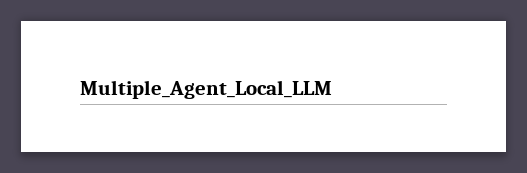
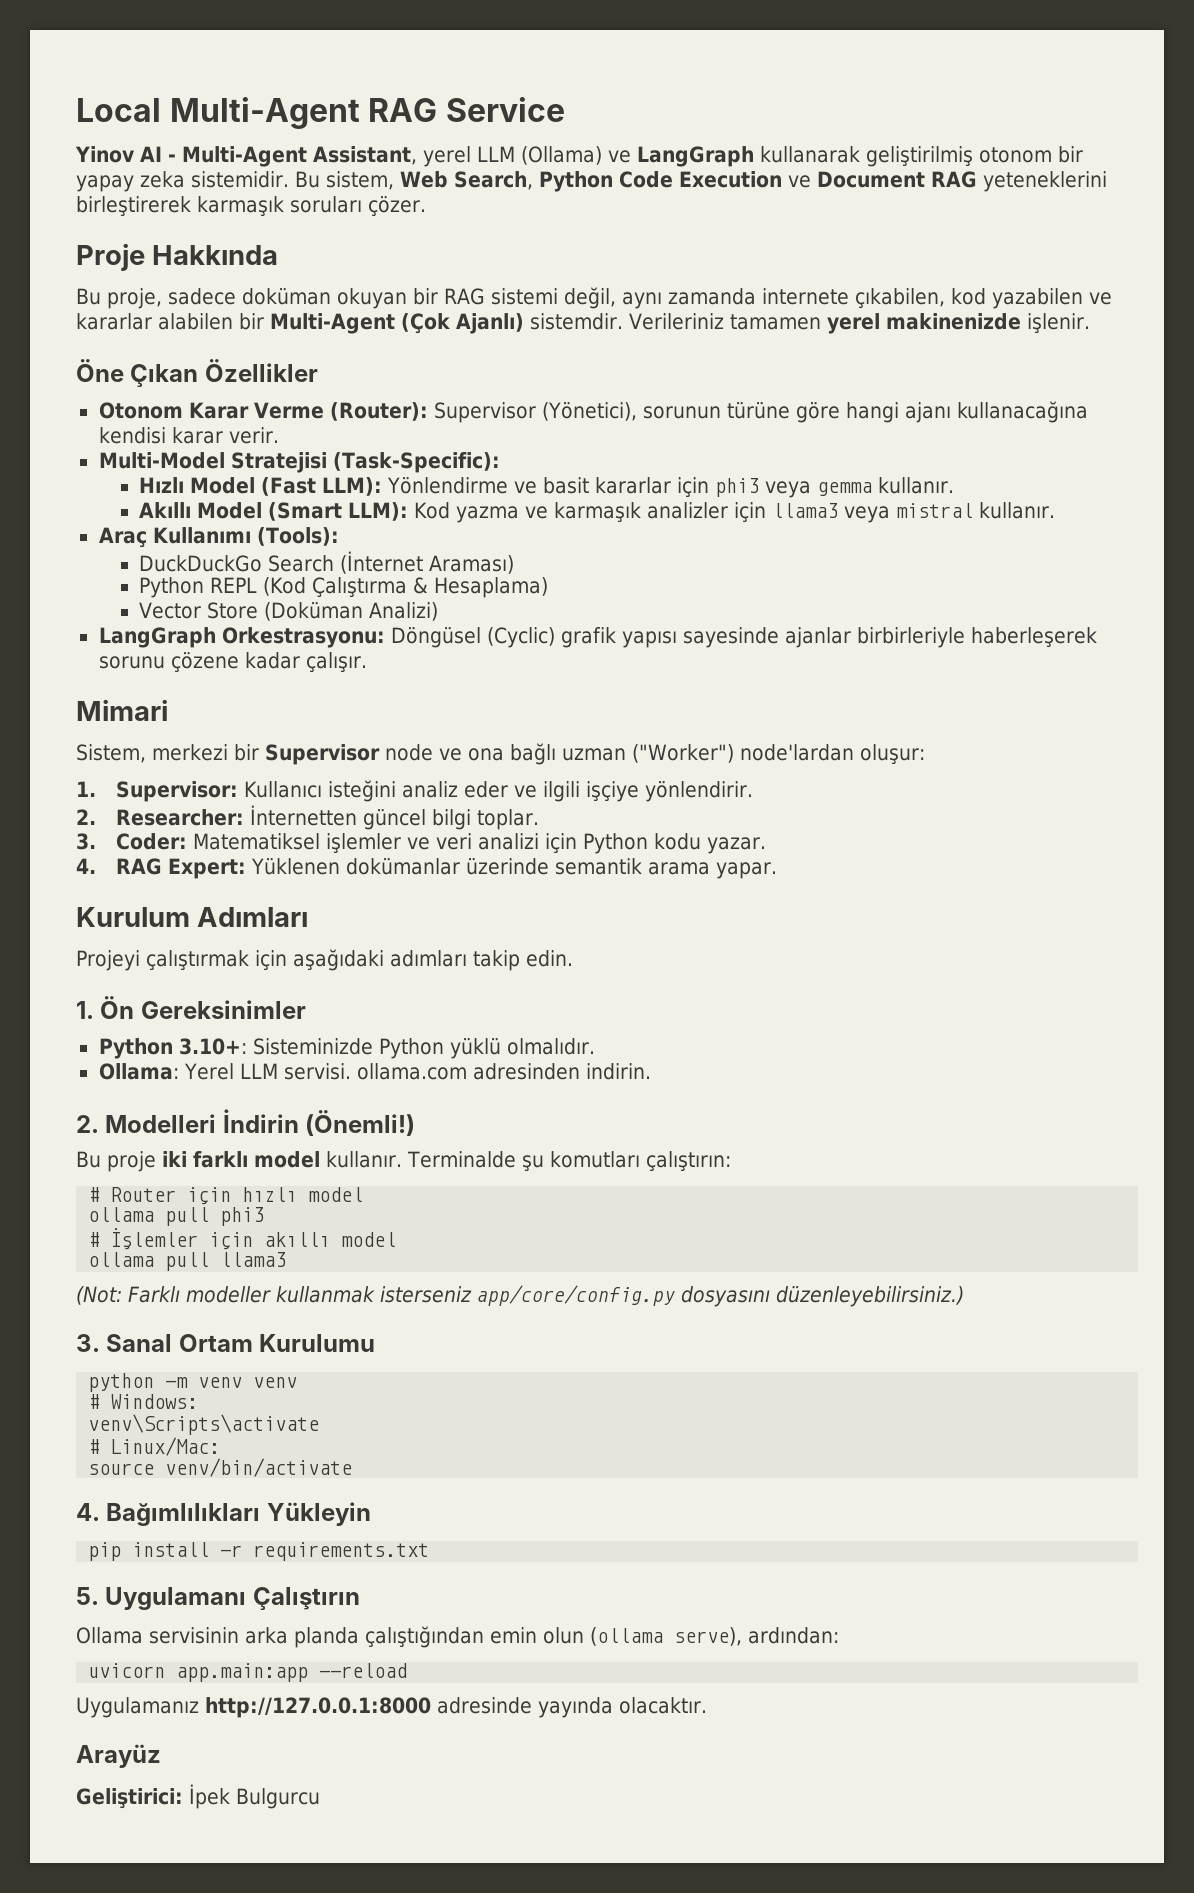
[80,80,332,99] Multiple_Agent_Local_LLM -> [76,97,565,129] [75,146,1083,167] [76,171,1107,192] [76,196,426,217] [76,243,279,271] [76,287,1112,309] [76,313,1090,334] [76,359,318,387] [98,401,1089,423] [98,427,279,444] [98,452,500,473] [139,477,954,498] [139,502,1056,523] [98,527,339,548] [139,551,515,574] [139,577,549,598] [139,602,438,621] [98,627,1097,648] [98,652,367,673] [76,699,168,721] [76,743,925,765] [76,780,754,802] [76,805,540,830] [76,833,767,854] [76,858,778,879] [76,907,309,927] [76,949,573,971] [76,996,306,1019] [98,1038,595,1059] [98,1063,651,1080] [76,1109,416,1136] [76,1151,731,1172] [88,1187,364,1205] [88,1207,265,1226] [88,1228,397,1250] [88,1252,287,1271] [76,1285,964,1307] [76,1334,376,1352] [88,1373,298,1392] [88,1394,199,1409] [88,1414,320,1435] [88,1437,221,1456] [88,1458,353,1477] [76,1502,371,1526] [88,1542,430,1561] [76,1587,360,1610] [76,1626,839,1648] [88,1663,408,1682] [76,1697,707,1718] [76,1744,161,1768] [76,1784,320,1809] Local Multi-Agent RAG Service // Yinov AI - Multi-Agent Assistant, yerel LLM (Ollama) ve LangGraph kullanarak geliştirilmiş otonom bir yapay zeka sistemidir. Bu sistem, Web Search, Python Code Execution ve Document RAG yeteneklerini birleştirerek karmaşık soruları çözer. // Proje Hakkında // Bu proje, sadece doküman okuyan bir RAG sistemi değil, aynı zamanda internete çıkabilen, kod yazabilen ve kararlar alabilen bir Multi-Agent (Çok Ajanlı) sistemdir. Verileriniz tamamen yerel makinenizde işlenir. // Öne Çıkan Özellikler // Otonom Karar Verme (Router): Supervisor (Yönetici), sorunun türüne göre hangi ajanı kullanacağına kendisi karar verir. // Multi-Model Stratejisi (Task-Specific): // Hızlı Model (Fast LLM): Yönlendirme ve basit kararlar için phi3 veya gemma kullanır. // Akıllı Model (Smart LLM): Kod yazma ve karmaşık analizler için llama3 veya mistral kullanır. // Araç Kullanımı (Tools): // DuckDuckGo Search (İnternet Araması) // Python REPL (Kod Çalıştırma & Hesaplama) // Vector Store (Doküman Analizi) // LangGraph Orkestrasyonu: Döngüsel (Cyclic) grafik yapısı sayesinde ajanlar birbirleriyle haberleşerek sorunu çözene kadar çalışır. // Mimari // Sistem, merkezi bir Supervisor node ve ona bağlı uzman ("Worker") node'lardan oluşur: // 1. Supervisor: Kullanıcı isteğini analiz eder ve ilgili işçiye yönlendirir. // 2. Researcher: İnternetten güncel bilgi toplar. // 3. Coder: Matematiksel işlemler ve veri analizi için Python kodu yazar. // 4. RAG Expert: Yüklenen dokümanlar üzerinde semantik arama yapar. // Kurulum Adımları // Projeyi çalıştırmak için aşağıdaki adımları takip edin. // 1. Ön Gereksinimler // Python 3.10+: Sisteminizde Python yüklü olmalıdır. // Ollama: Yerel LLM servisi. ollama.com adresinden indirin. // 2. Modelleri İndirin (Önemli!) // Bu proje iki farklı model kullanır. Terminalde şu komutları çalıştırın: // # Router için hızlı model // ollama pull phi3 // # İşlemler için akıllı model // ollama pull llama3 // (Not: Farklı modeller kullanmak isterseniz app/core/config.py dosyasını düzenleyebilirsiniz.) // 3. Sanal Ortam Kurulumu // python -m venv venv // # Windows: // venv\Scripts\activate // # Linux/Mac: // source venv/bin/activate // 4. Bağımlılıkları Yükleyin // pip install -r requirements.txt // 5. Uygulamanı Çalıştırın // Ollama servisinin arka planda çalıştığından emin olun (ollama serve), ardından: // uvicorn app.main:app --reload // Uygulamanız http://127.0.0.1:8000 adresinde yayında olacaktır. // Arayüz // Geliştirici: İpek Bulgurcu

